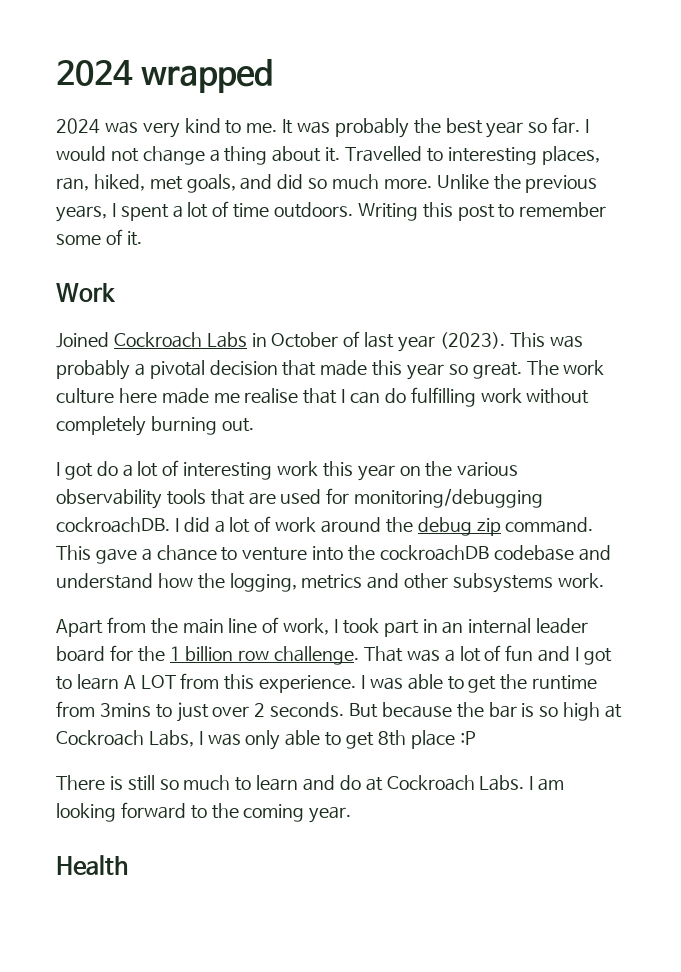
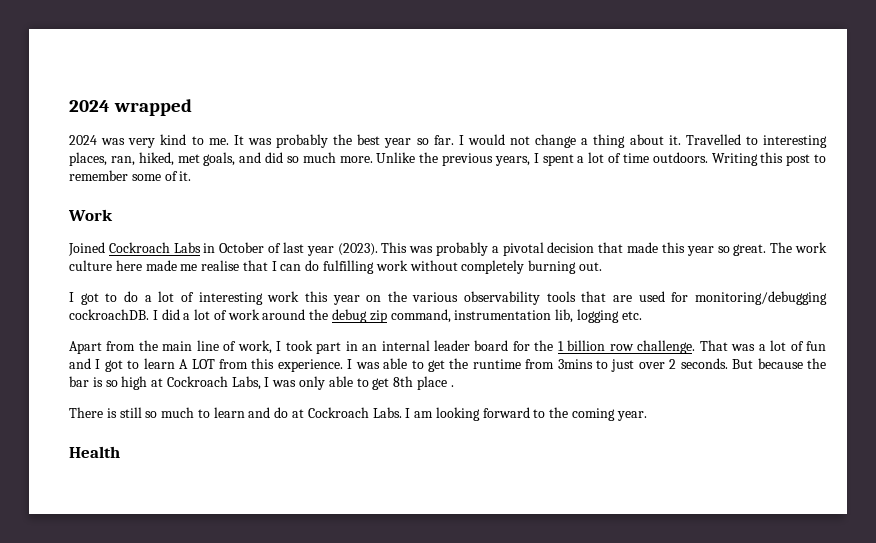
(93, 471) none -> [105,293,118,302] to
[505,517,594,533] [56,545,611,564] [56,573,604,593] command. This gave a chance to venture into the cockroachDB codebase and understand how the logging, metrics and other subsystems work. -> [390,309,642,323] command, instrumentation lib, logging etc.
[459,731,476,745] :P -> [450,385,454,387] .

